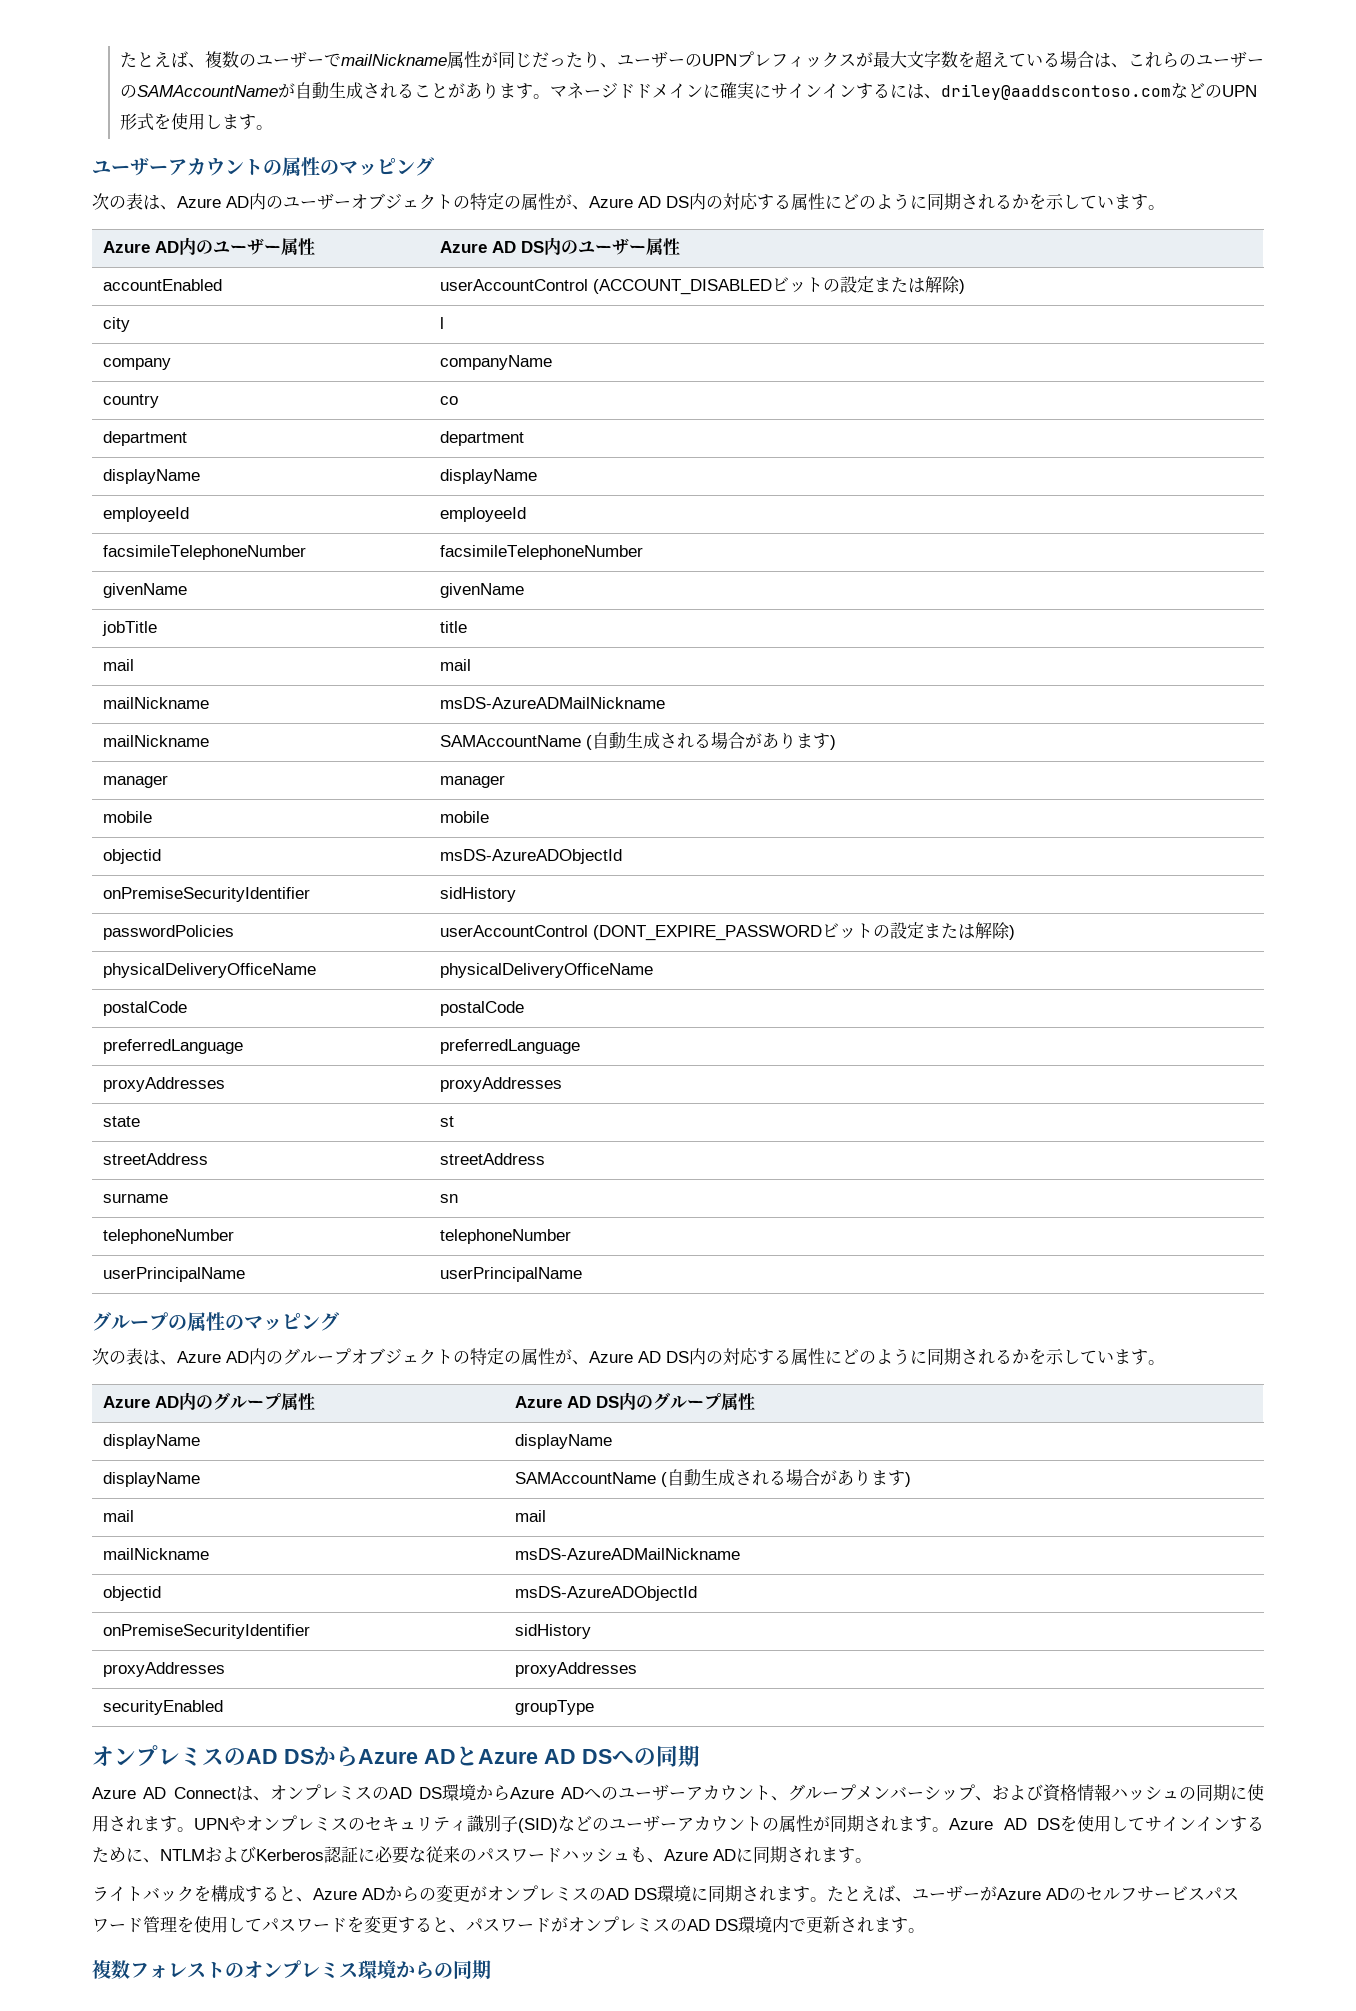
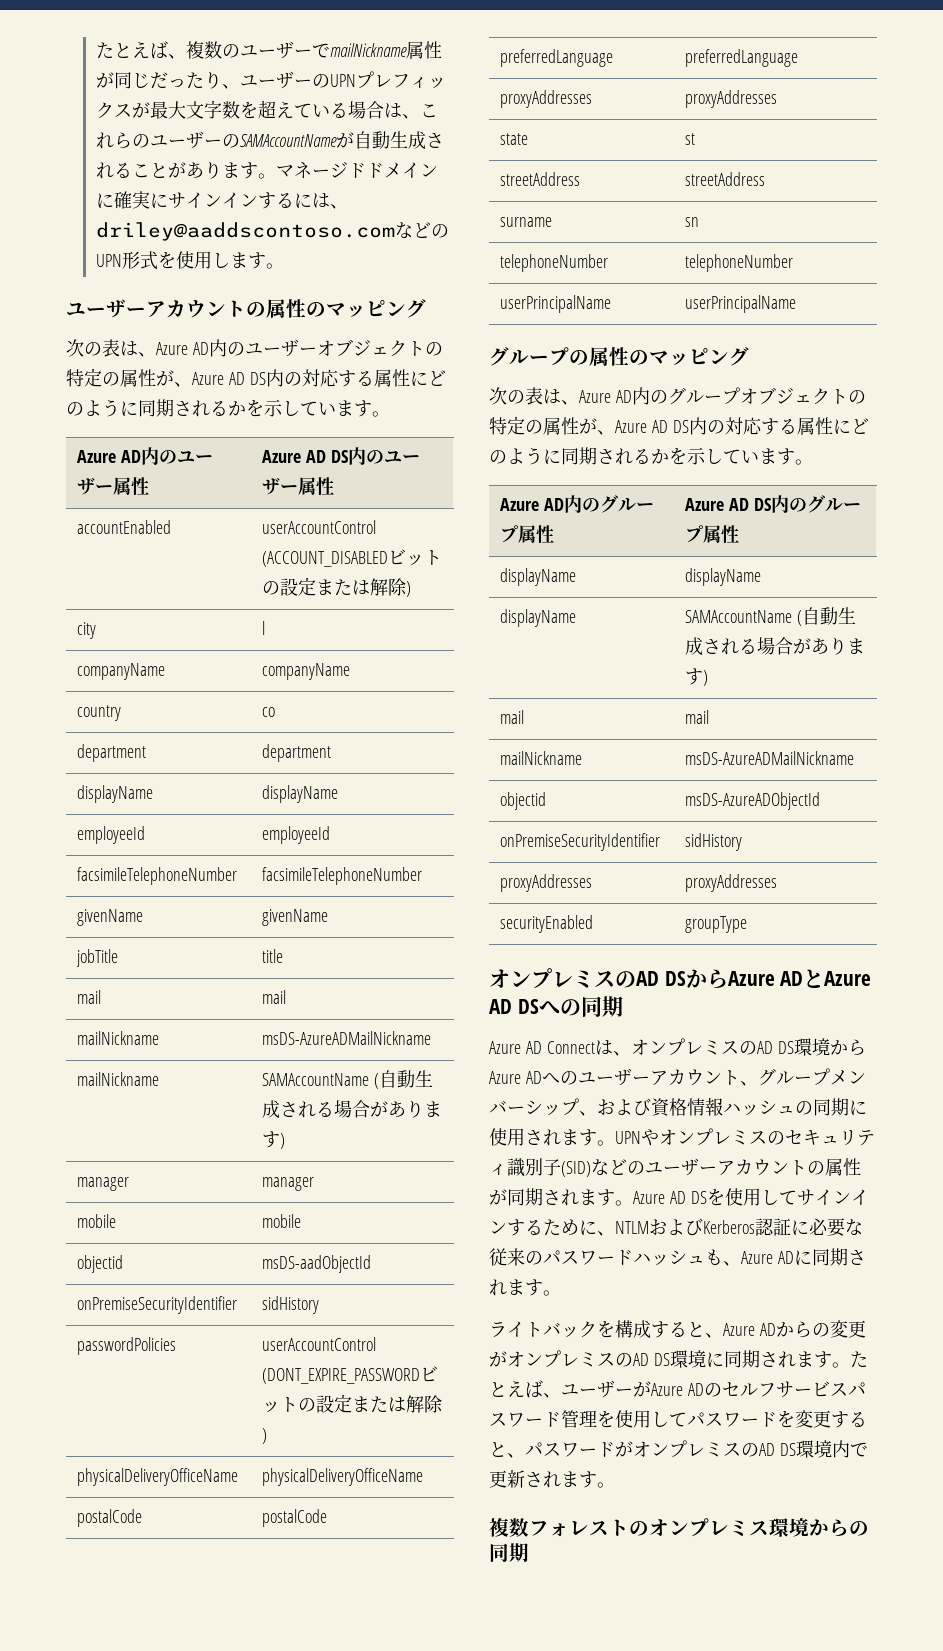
[102,358,171,370] company -> [76,663,165,680] companyName
[439,849,622,864] msDS-AzureADObjectId -> [261,1255,371,1273] msDS-aadObjectId

